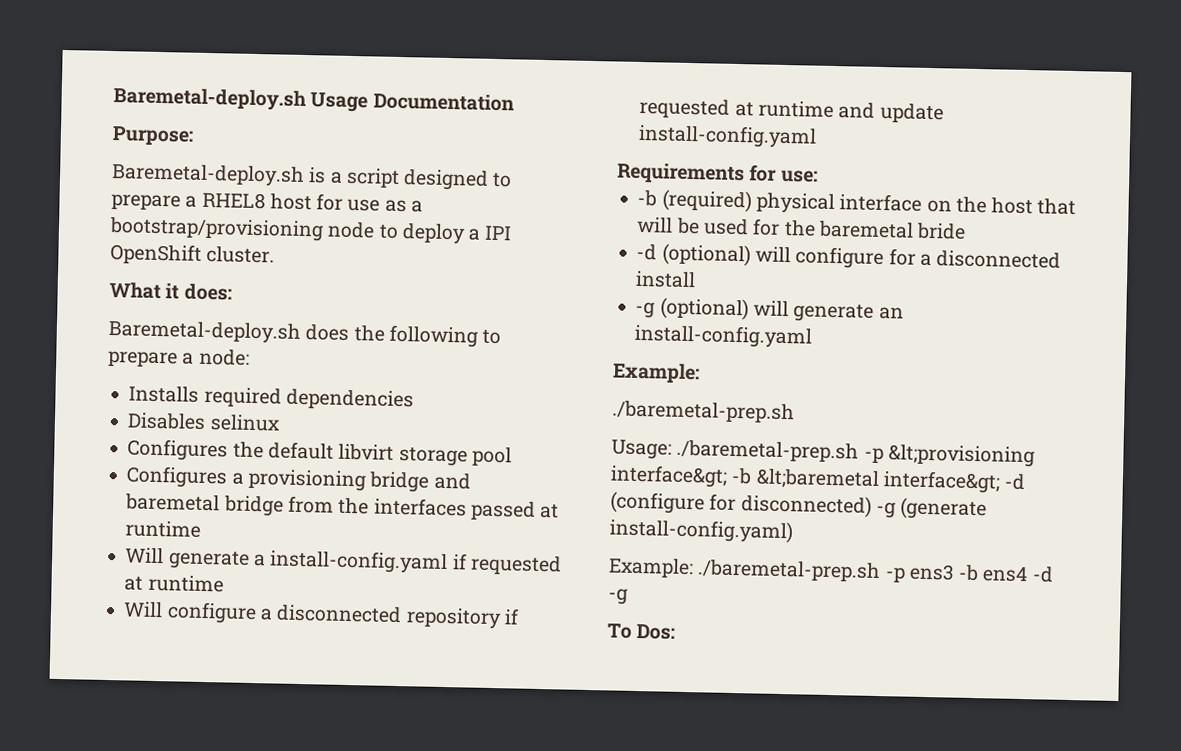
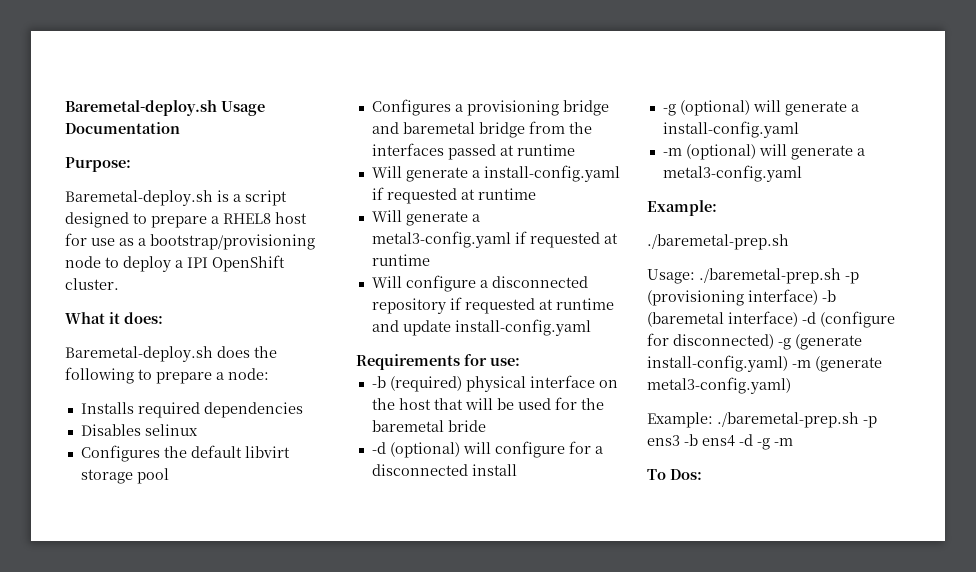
(224, 583) none -> [371,210,480,226] [371,231,618,248] [371,254,430,266] // Will generate a metal3-config.yaml if requested at runtime
[878,306,904,320] [634,323,814,349] an install-config.yaml -> [850,104,859,112] [662,121,799,138] [662,144,865,160] [662,165,802,182] a install-config.yaml // -m (optional) will generate a metal3-config.yaml
[887,444,1035,468] [610,464,1001,494] &lt;provisioning interface&gt; -b &lt;baremetal interface&gt; -> [647,289,836,306] [647,311,798,327] (provisioning interface) -b (baremetal interface)
(793, 531) none -> [792,356,882,372] [647,377,791,394] -m (generate metal3-config.yaml)
(628, 596) none -> [774,438,793,446] -m

